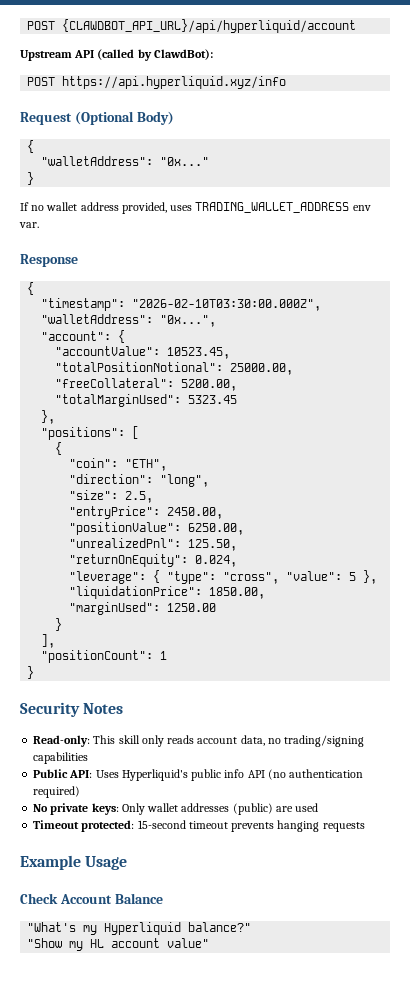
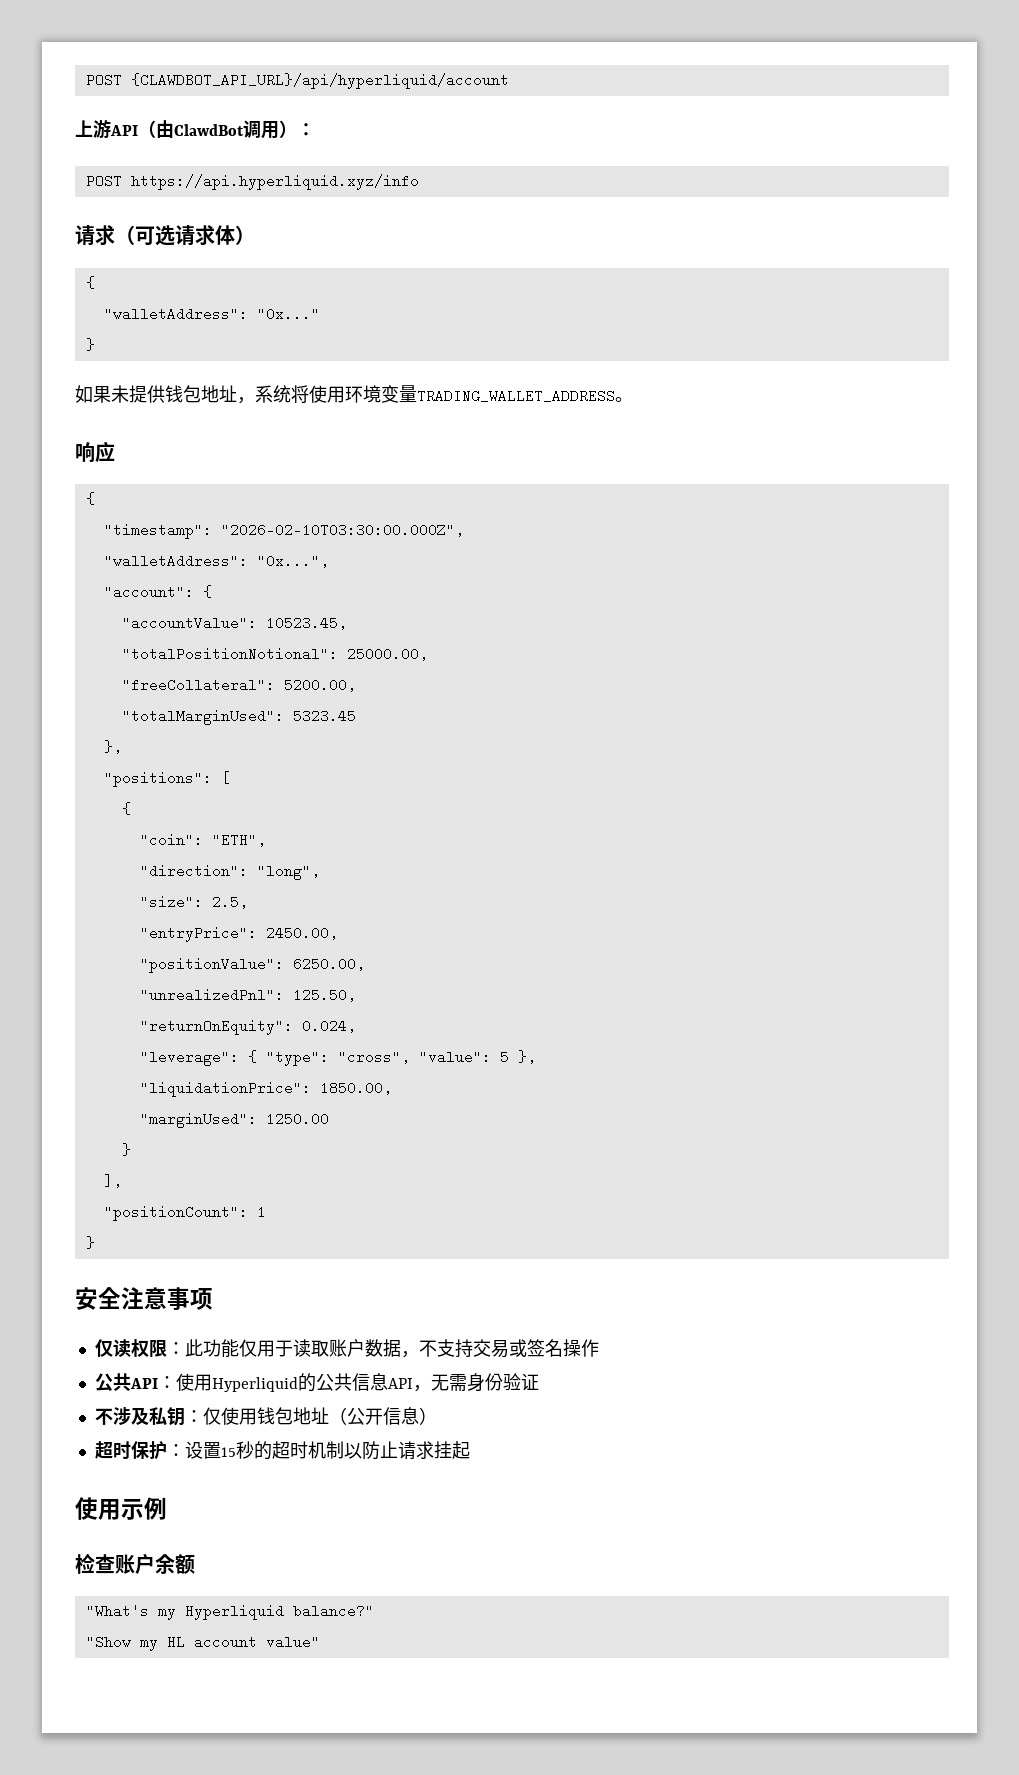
[20,49,213,61] [27,76,287,89] [20,111,174,125] [27,140,35,153] [41,156,210,166] [27,172,35,185] [20,202,371,214] [19,222,39,228] [20,254,78,267] Upstream API (called by ClawdBot): // POST https://api.hyperliquid.xyz/info // Request (Optional Body) // { // "walletAddress": "0x..." // } // If no wallet address provided, uses TRADING_WALLET_ADDRESS env var. // Response -> [75,120,315,139] [85,174,419,190] [75,225,255,246] [85,276,95,289] [103,307,320,321] [85,338,95,351] [75,385,633,404] [75,441,115,463] 上游API（由ClawdBot调用）： // POST https://api.hyperliquid.xyz/info // 请求（可选请求体） // { // "walletAddress": "0x..." // } // 如果未提供钱包地址，系统将使用环境变量TRADING_WALLET_ADDRESS。 // 响应
[20,702,124,717] [33,735,365,747] [33,752,89,764] [33,769,364,781] [33,786,81,798] [33,803,319,815] [33,820,365,832] [20,855,128,870] [20,893,163,904] Security Notes // Read-only: This skill only reads account data, no trading/signing capabilities // Public API: Uses Hyperliquid's public info API (no authentication required) // No private keys: Only wallet addresses (public) are used // Timeout protected: 15-second timeout prevents hanging requests // Example Usage // Check Account Balance -> [75,1287,213,1310] [94,1339,599,1358] [94,1373,539,1392] [94,1407,437,1426] [94,1441,470,1460] [75,1497,167,1520] [75,1553,195,1575] 安全注意事项 // 仅读权限：此功能仅用于读取账户数据，不支持交易或签名操作 // 公共API：使用Hyperliquid的公共信息API，无需身份验证 // 不涉及私钥：仅使用钱包地址（公开信息） // 超时保护：设置15秒的超时机制以防止请求挂起 // 使用示例 // 检查账户余额

